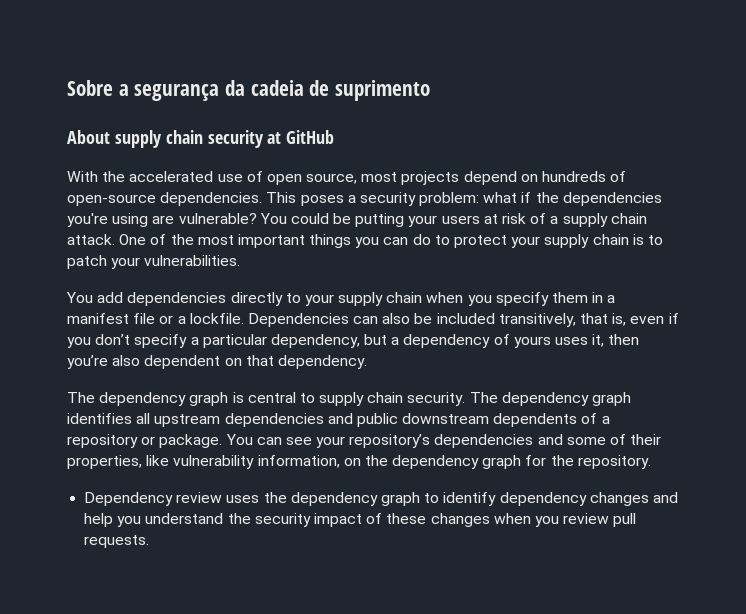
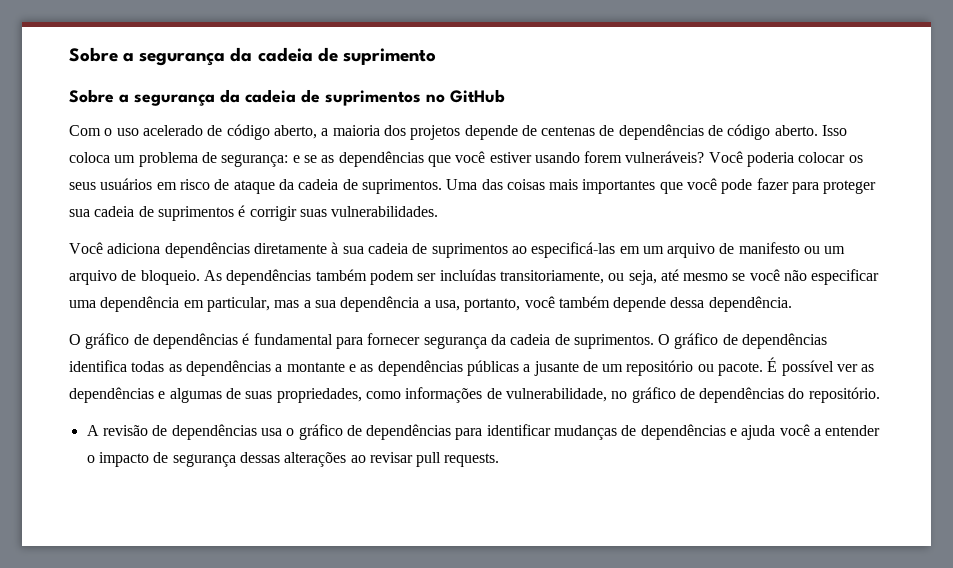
[67,130,335,148] [67,171,627,185] [67,192,662,206] [67,213,647,227] [67,234,663,248] [67,255,241,269] [66,292,616,306] [67,313,679,327] [67,334,640,348] [67,355,367,369] [67,392,632,406] [67,413,610,427] [67,434,662,448] [67,455,651,469] [84,492,678,506] [84,513,610,527] About supply chain security at GitHub // With the accelerated use of open source, most projects depend on hundreds of open-source dependencies. This poses a security problem: what if the dependencies you're using are vulnerable? You could be putting your users at risk of a supply chain attack. One of the most important things you can do to protect your supply chain is to patch your vulnerabilities. // You add dependencies directly to your supply chain when you specify them in a manifest file or a lockfile. Dependencies can also be included transitively, that is, even if you don’t specify a particular dependency, but a dependency of yours uses it, then you’re also dependent on that dependency. // The dependency graph is central to supply chain security. The dependency graph identifies all upstream dependencies and public downstream dependents of a repository or package. You can see your repository’s dependencies and some of their properties, like vulnerability information, on the dependency graph for the repository. // Dependency review uses the dependency graph to identify dependency changes and help you understand the security impact of these changes when you review -> [69,89,505,106] [69,124,848,140] [69,151,863,167] [69,178,877,194] [69,205,439,221] [69,242,846,258] [69,269,880,285] [69,296,792,312] [69,333,828,349] [69,357,875,376] [69,387,880,403] [86,424,881,440] [86,452,413,467] Sobre a segurança da cadeia de suprimentos no GitHub // Com o uso acelerado de código aberto, a maioria dos projetos depende de centenas de dependências de código aberto. Isso coloca um problema de segurança: e se as dependências que você estiver usando forem vulneráveis? Você poderia colocar os seus usuários em risco de ataque da cadeia de suprimentos. Uma das coisas mais importantes que você pode fazer para proteger sua cadeia de suprimentos é corrigir suas vulnerabilidades. // Você adiciona dependências diretamente à sua cadeia de suprimentos ao especificá-las em um arquivo de manifesto ou um arquivo de bloqueio. As dependências também podem ser incluídas transitoriamente, ou seja, até mesmo se você não especificar uma dependência em particular, mas a sua dependência a usa, portanto, você também depende dessa dependência. // O gráfico de dependências é fundamental para fornecer segurança da cadeia de suprimentos. O gráfico de dependências identifica todas as dependências a montante e as dependências públicas a jusante de um repositório ou pacote. É possível ver as dependências e algumas de suas propriedades, como informações de vulnerabilidade, no gráfico de dependências do repositório. // A revisão de dependências usa o gráfico de dependências para identificar mudanças de dependências e ajuda você a entender o impacto de segurança dessas alterações ao revisar

